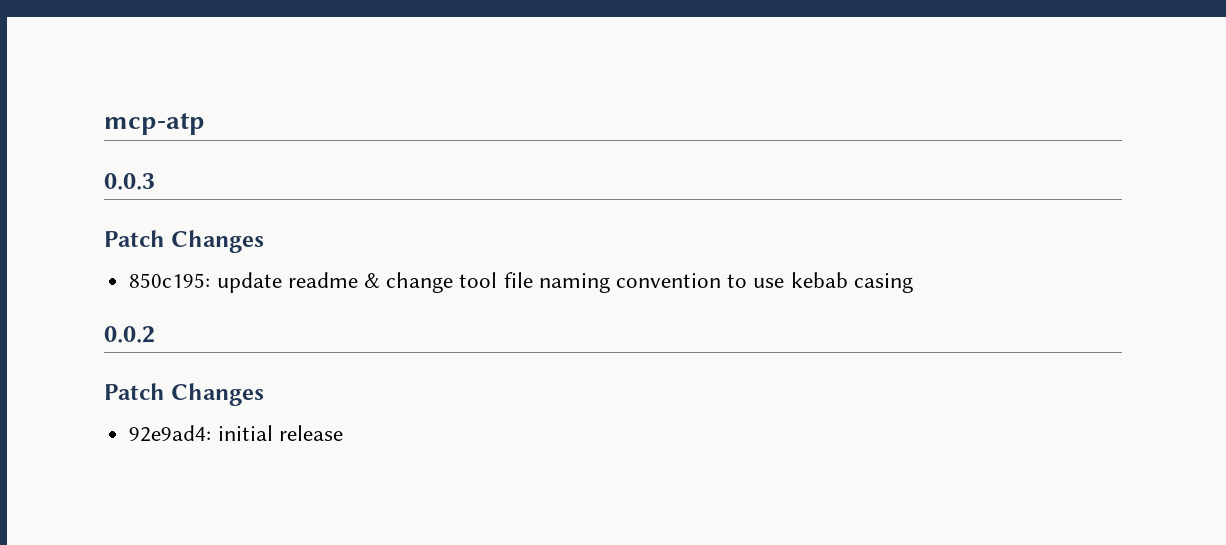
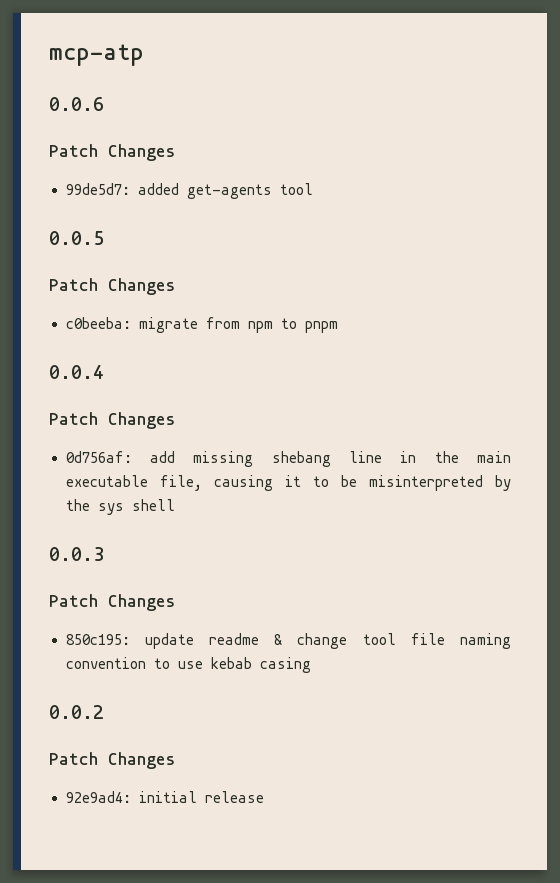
(205, 124) none -> [49,97,104,111] [49,144,175,161] [65,183,313,199] [49,231,104,245] [49,278,175,295] [65,317,338,333] [49,365,104,379] [49,412,175,429] [65,451,511,467] [65,475,511,491] [65,499,175,515] // 0.0.6 // Patch Changes // 99de5d7: added get-agents tool // 0.0.5 // Patch Changes // c0beeba: migrate from npm to pnpm // 0.0.4 // Patch Changes // 0d756af: add missing shebang line in the main executable file, causing it to be misinterpreted by the sys shell

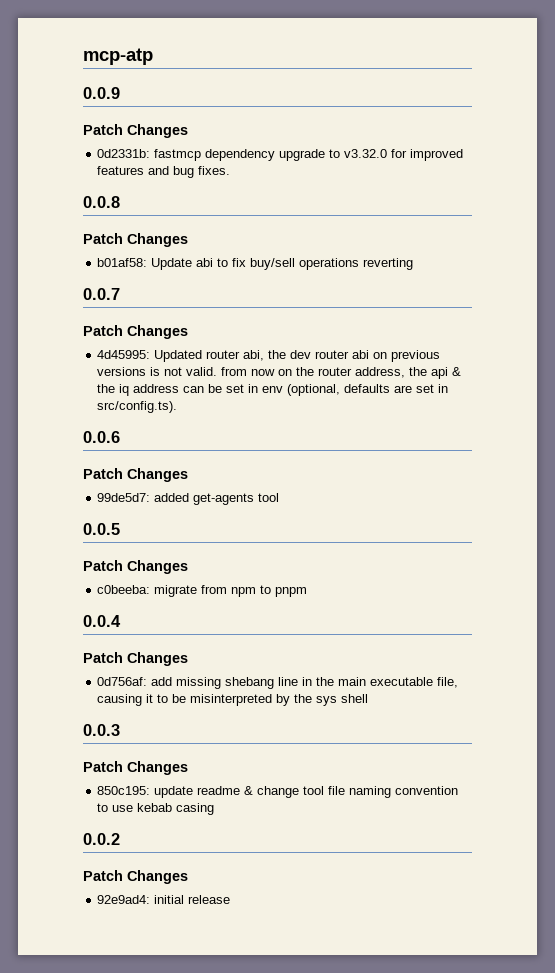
(144, 55) none -> [83,87,120,99] [83,124,188,138] [97,149,464,161] [97,166,231,178] [83,196,120,208] [83,233,188,247] [97,258,414,270] [83,288,120,300] [83,325,188,339] [97,350,441,362] [97,367,462,379] [97,384,449,396] [97,401,178,413] // 0.0.9 // Patch Changes // 0d2331b: fastmcp dependency upgrade to v3.32.0 for improved features and bug fixes. // 0.0.8 // Patch Changes // b01af58: Update abi to fix buy/sell operations reverting // 0.0.7 // Patch Changes // 4d45995: Updated router abi, the dev router abi on previous versions is not valid. from now on the router address, the api & the iq address can be set in env (optional, defaults are set in src/config.ts).

